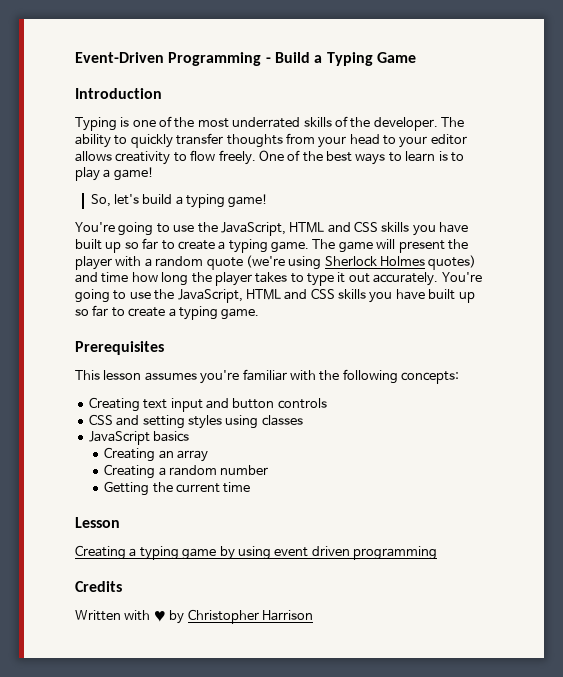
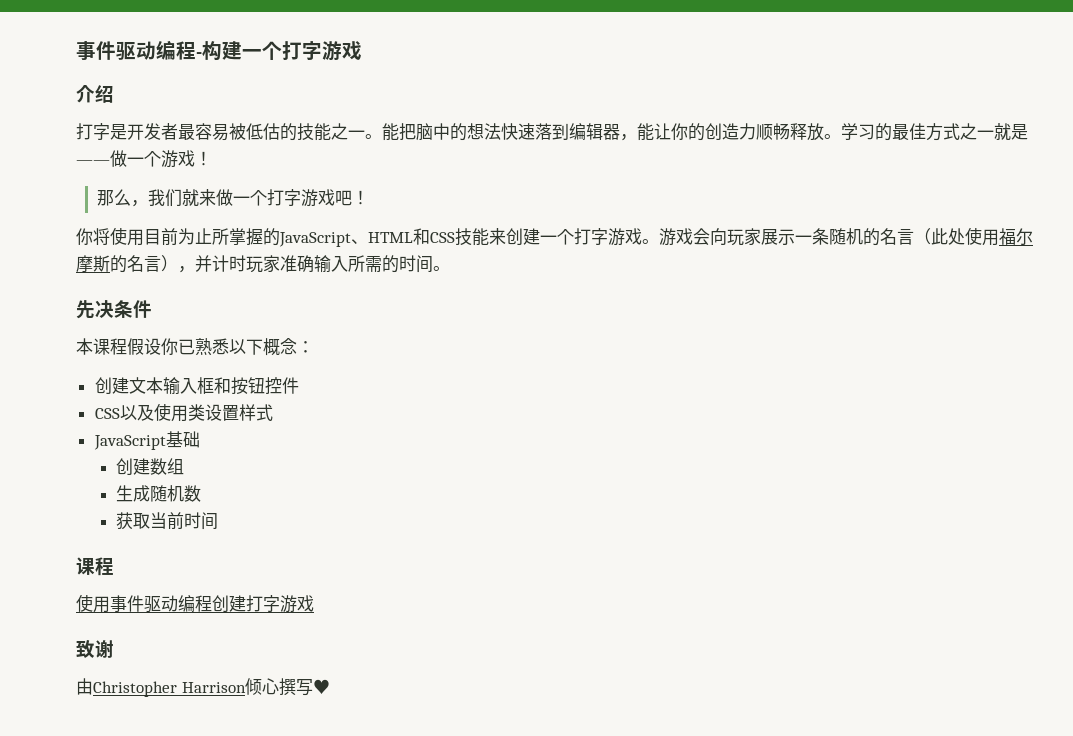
[75,52,416,66] [75,88,162,99] [75,116,465,131] [75,133,467,148] [75,150,464,165] [75,167,154,181] [90,194,269,208] [75,221,469,236] [75,238,468,253] [75,255,477,270] [75,272,482,286] [75,288,475,303] [75,305,260,320] [75,341,164,355] [75,369,459,384] [88,397,327,412] [88,414,303,429] [88,431,190,445] [104,447,209,462] [104,464,269,479] [104,481,251,496] [75,517,120,528] [75,545,437,560] [75,581,122,592] [75,609,313,624] Event-Driven Programming - Build a Typing Game // Introduction // Typing is one of the most underrated skills of the developer. The ability to quickly transfer thoughts from your head to your editor allows creativity to flow freely. One of the best ways to learn is to play a game! // So, let's build a typing game! // You're going to use the JavaScript, HTML and CSS skills you have built up so far to create a typing game. The game will present the player with a random quote (we're using Sherlock Holmes quotes) and time how long the player takes to type it out accurately. You're going to use the JavaScript, HTML and CSS skills you have built up so far to create a typing game. // Prerequisites // This lesson assumes you're familiar with the following concepts: // Creating text input and button controls // CSS and setting styles using classes // JavaScript basics // Creating an array // Creating a random number // Getting the current time // Lesson // Creating a typing game by using event driven programming // Credits // Written with ♥ by Christopher Harrison -> [76,40,362,61] [76,85,114,103] [76,123,1028,141] [76,150,212,168] [97,189,370,207] [76,227,1033,247] [76,255,450,273] [76,300,152,319] [76,338,314,356] [94,377,299,395] [94,403,273,422] [93,431,200,450] [116,458,185,476] [116,485,202,502] [116,512,219,530] [76,557,114,576] [76,594,314,613] [76,640,114,658] [76,678,330,697] 事件驱动编程-构建一个打字游戏 // 介绍 // 打字是开发者最容易被低估的技能之一。能把脑中的想法快速落到编辑器，能让你的创造力顺畅释放。学习的最佳方式之一就是——做一个游戏！ // 那么，我们就来做一个打字游戏吧！ // 你将使用目前为止所掌握的JavaScript、HTML和CSS技能来创建一个打字游戏。游戏会向玩家展示一条随机的名言（此处使用福尔摩斯的名言），并计时玩家准确输入所需的时间。 // 先决条件 // 本课程假设你已熟悉以下概念： // 创建文本输入框和按钮控件 // CSS以及使用类设置样式 // JavaScript基础 // 创建数组 // 生成随机数 // 获取当前时间 // 课程 // 使用事件驱动编程创建打字游戏 // 致谢 // 由Christopher Harrison倾心撰写♥

